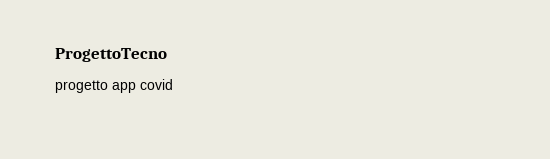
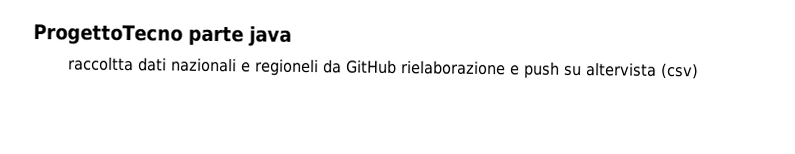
[55,79,173,93] // progetto app covid -> [187,25,292,47] [68,56,700,80] parte java // raccoltta dati nazionali e regioneli da GitHub rielaborazione e push su altervista (csv)

